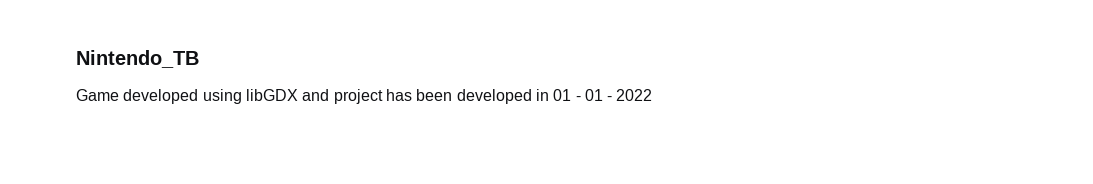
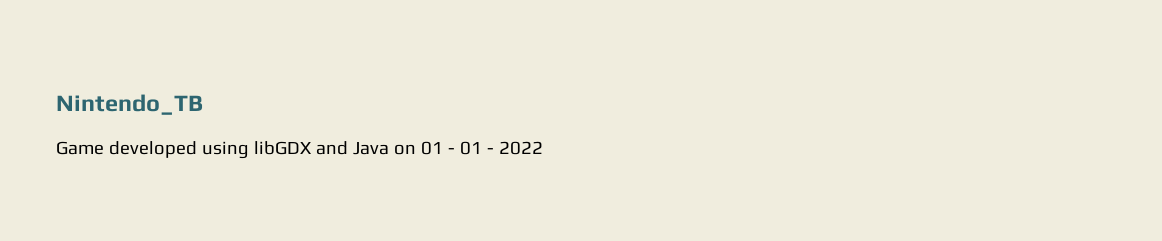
[333,89,549,104] project has been developed in -> [352,142,416,155] Java on

